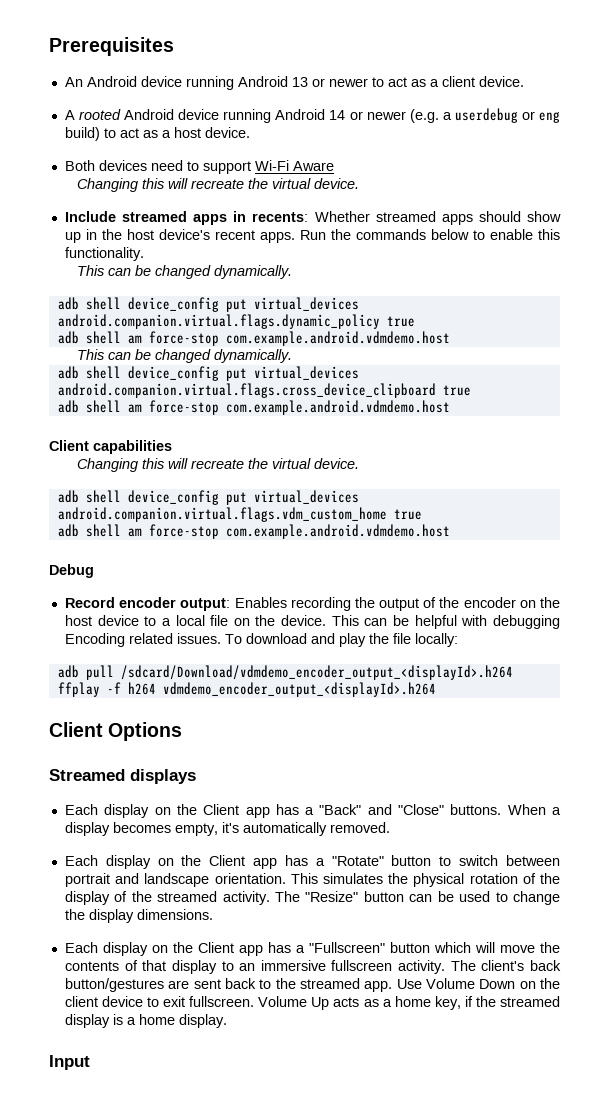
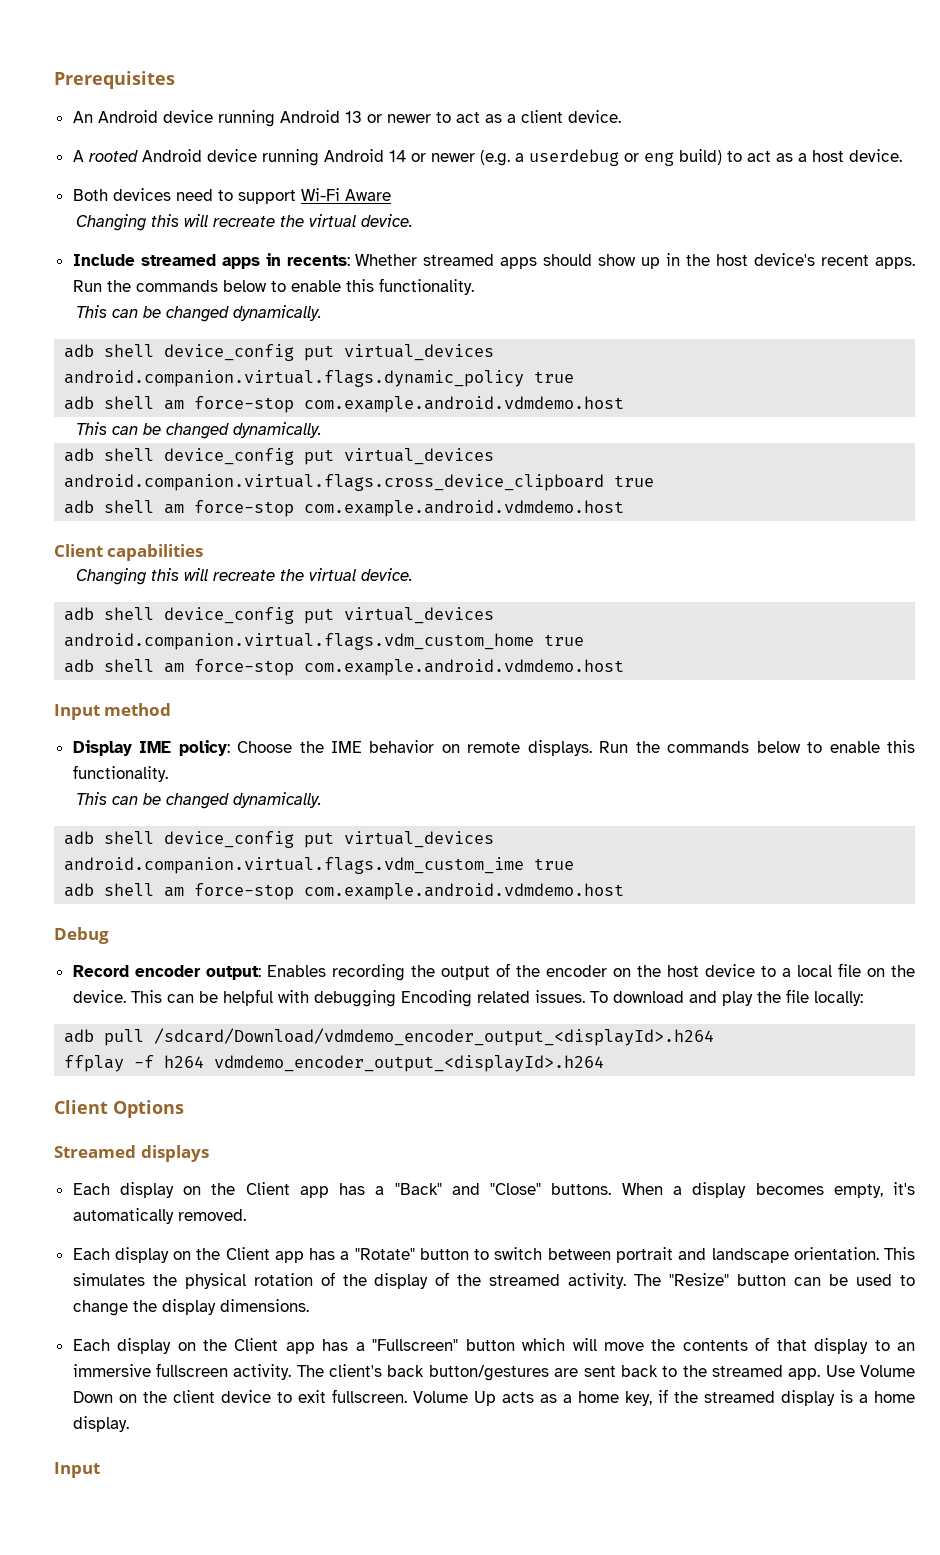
(450, 531) none -> [54,703,172,720] [72,740,915,756] [72,765,168,782] [75,792,322,809] [64,831,495,848] [64,857,575,874] [64,883,625,900] // Input method // Display IME policy: Choose the IME behavior on remote displays. Run the commands below to enable this functionality. // This can be changed dynamically. // adb shell device_config put virtual_devices android.companion.virtual.flags.vdm_custom_ime true // adb shell am force-stop com.example.android.vdmdemo.host

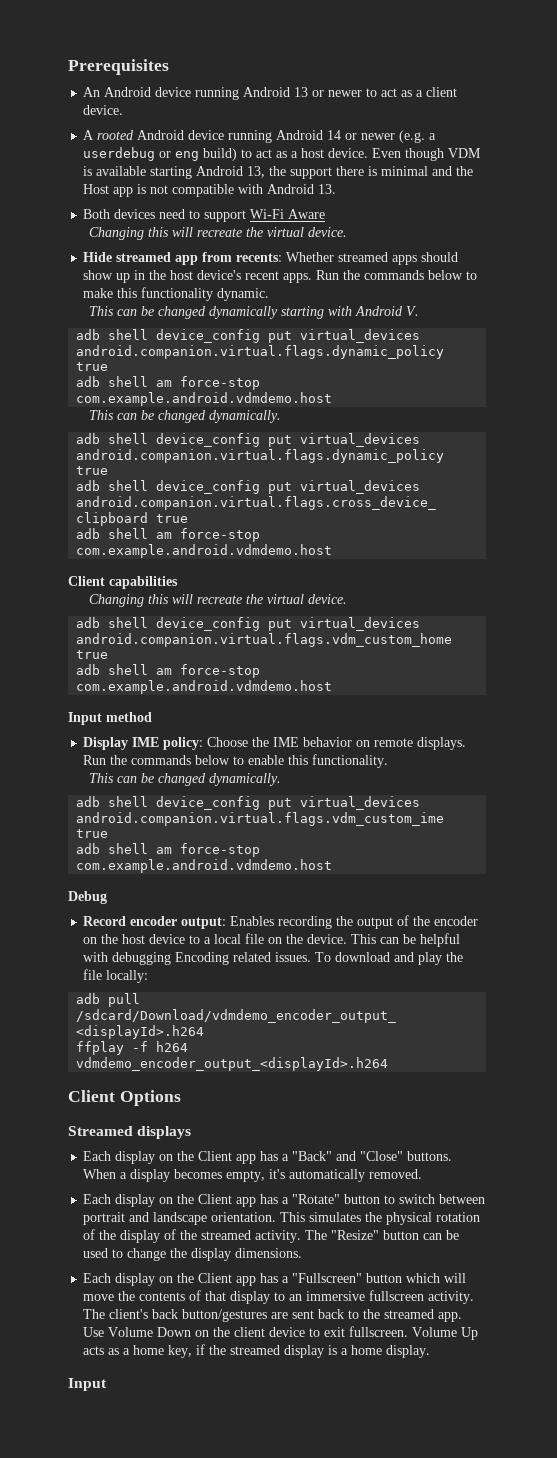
(902, 155) none -> [372,148,482,161] [83,166,474,179] [83,184,337,197] Even though VDM is available starting Android 13, the support there is minimal and the Host app is not compatible with Android 13.
[72,253,281,269] Include streamed apps in -> [83,252,233,265] Hide streamed app from
[290,278,474,295] [75,305,322,322] enable this functionality. // This can be changed dynamically. -> [83,287,270,301] [89,306,420,319] make this functionality dynamic. // This can be changed dynamically starting with Android V.
(322, 430) none -> [76,433,421,447] [76,449,445,463] [76,466,109,475] // adb shell device_config put virtual_devices android.companion.virtual.flags.dynamic_policy true

